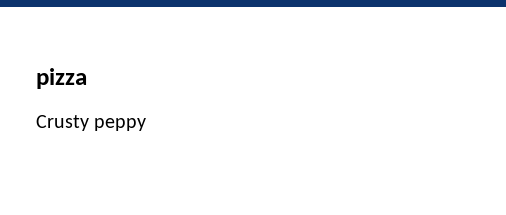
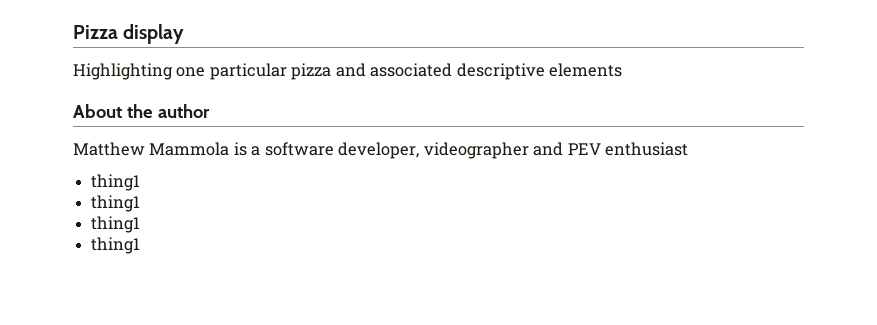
[36,68,87,89] [36,115,147,131] pizza // Crusty peppy -> [73,24,185,44] [73,63,623,80] [73,104,210,118] [73,142,689,159] [91,174,141,191] [91,195,141,212] [91,216,141,233] [91,237,141,254] Pizza display // Highlighting one particular pizza and associated descriptive elements // About the author // Matthew Mammola is a software developer, videographer and PEV enthusiast // thing1 // thing1 // thing1 // thing1

